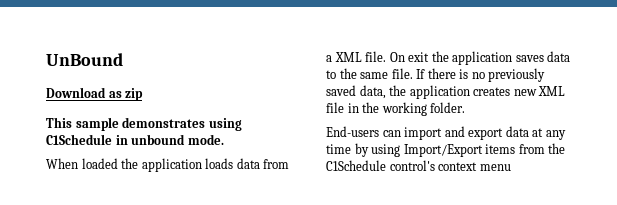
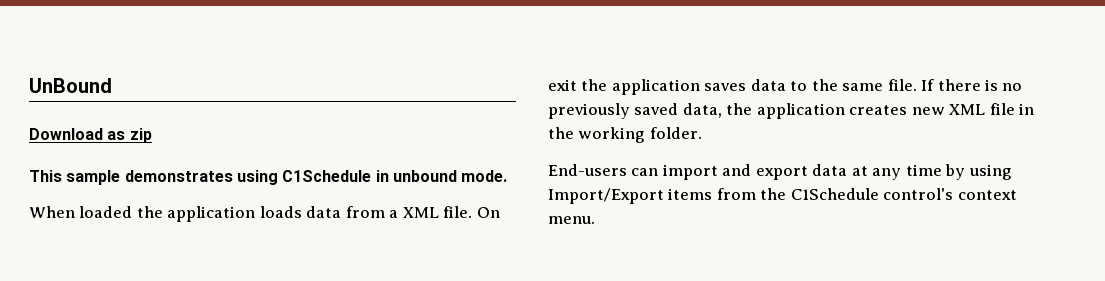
[479,164,511,171] menu -> [548,216,595,224] menu.

